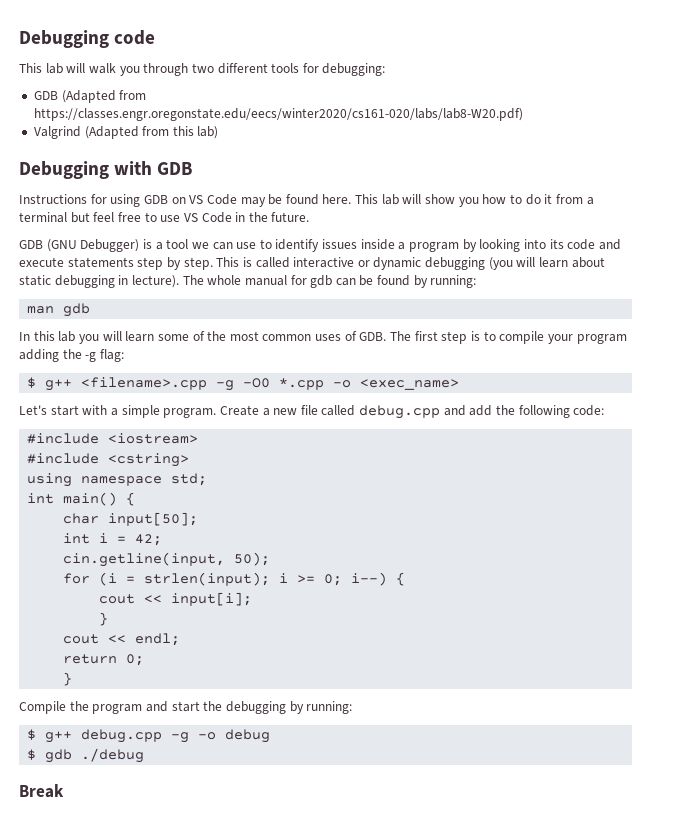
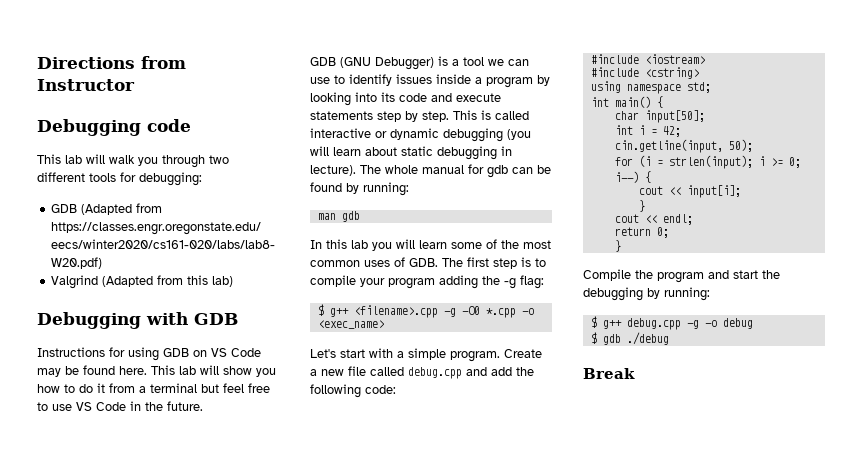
(19, 39) none -> [37,56,186,69] [37,79,135,91] Directions from Instructor //

